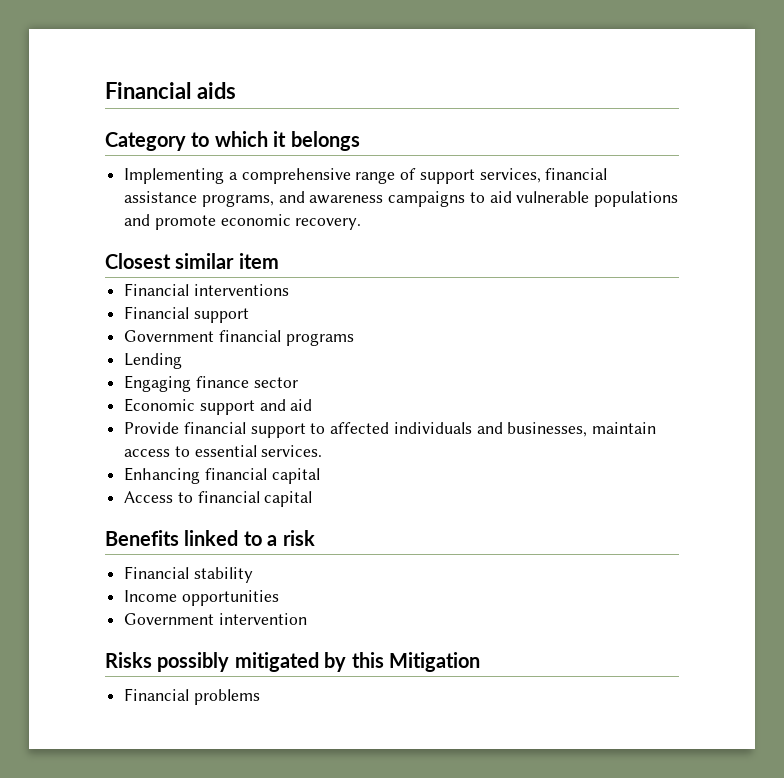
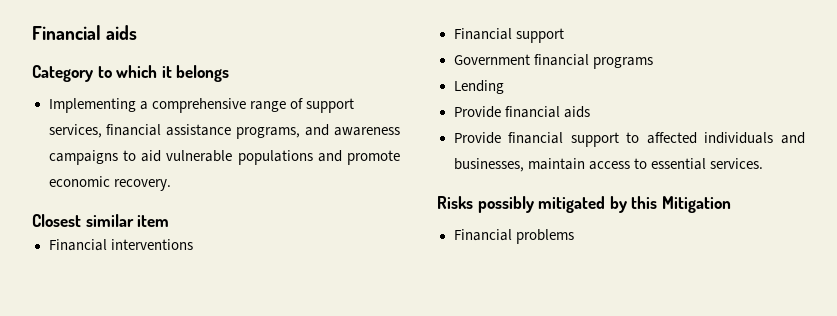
[124,375,298,392] [124,398,313,415] Engaging finance sector // Economic support and aid -> [453,106,590,118] Provide financial aids
[124,467,320,484] [124,491,313,507] [105,530,315,546] [124,566,253,583] [124,590,279,606] [124,613,307,625] // Enhancing financial capital // Access to financial capital // Benefits linked to a risk // Financial stability // Income opportunities // Government intervention -> (763, 163) none

